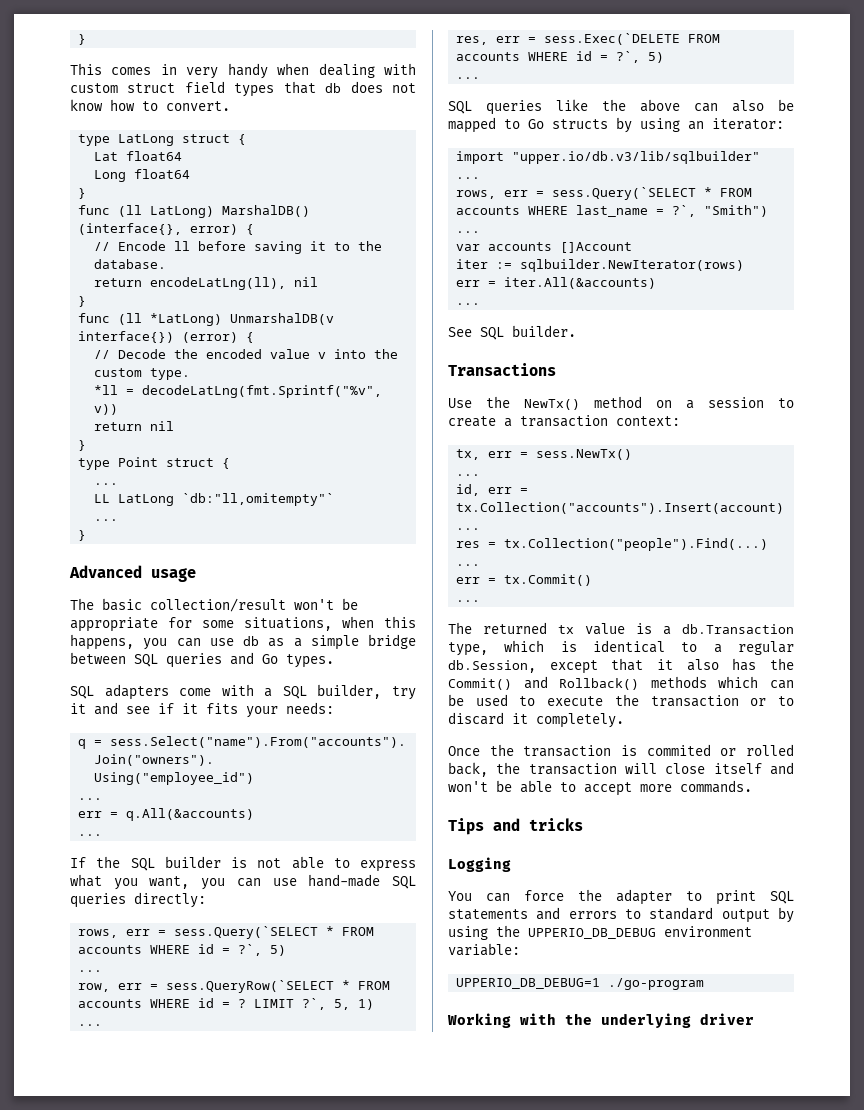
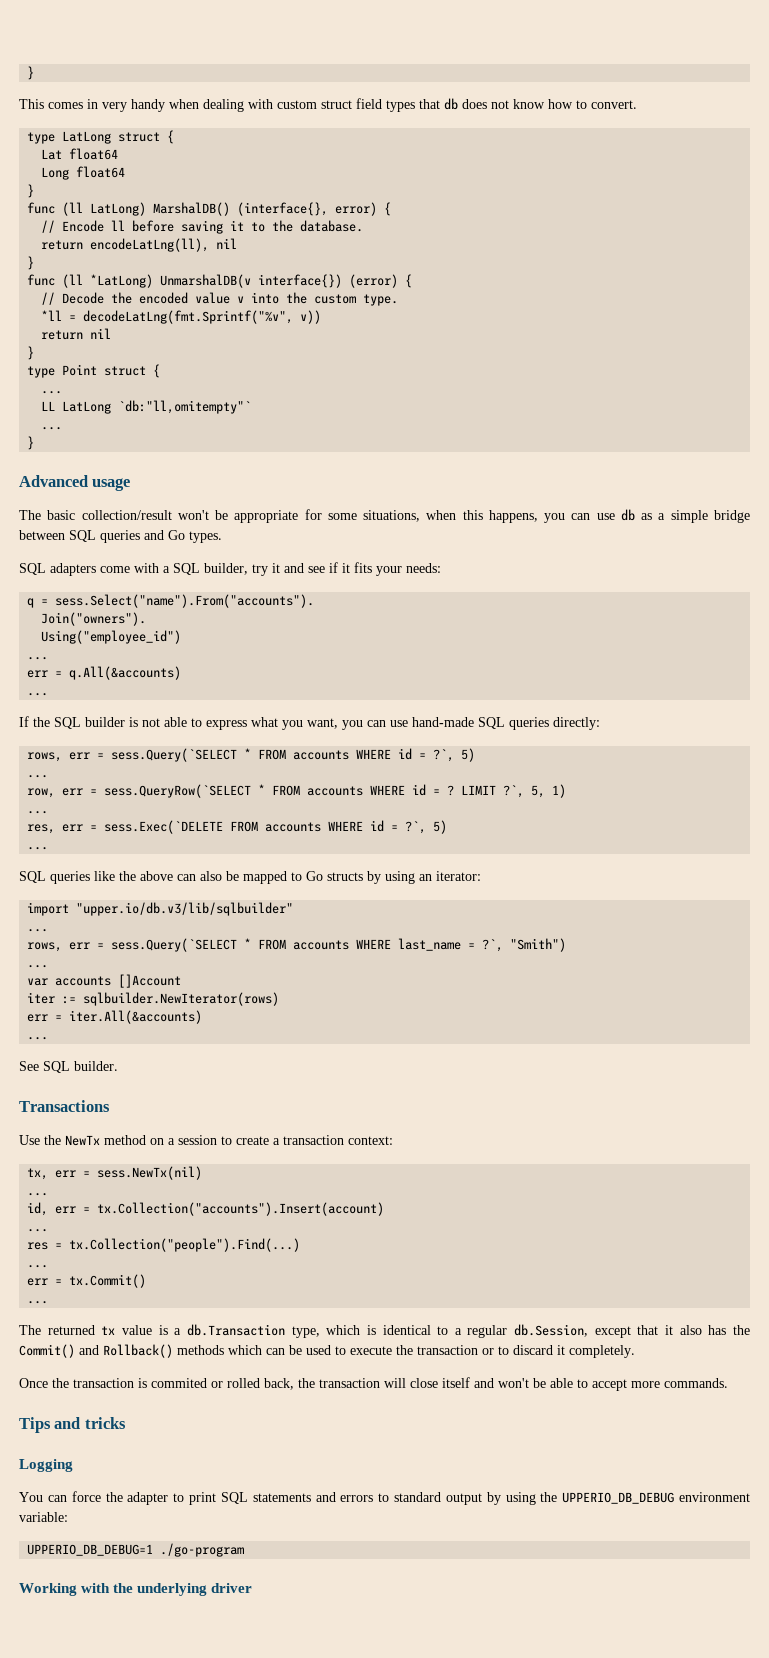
[524,399,580,410] NewTx() -> [65,1135,100,1146] NewTx
[536,449,633,460] sess.NewTx() -> [97,1166,203,1180] sess.NewTx(nil)

